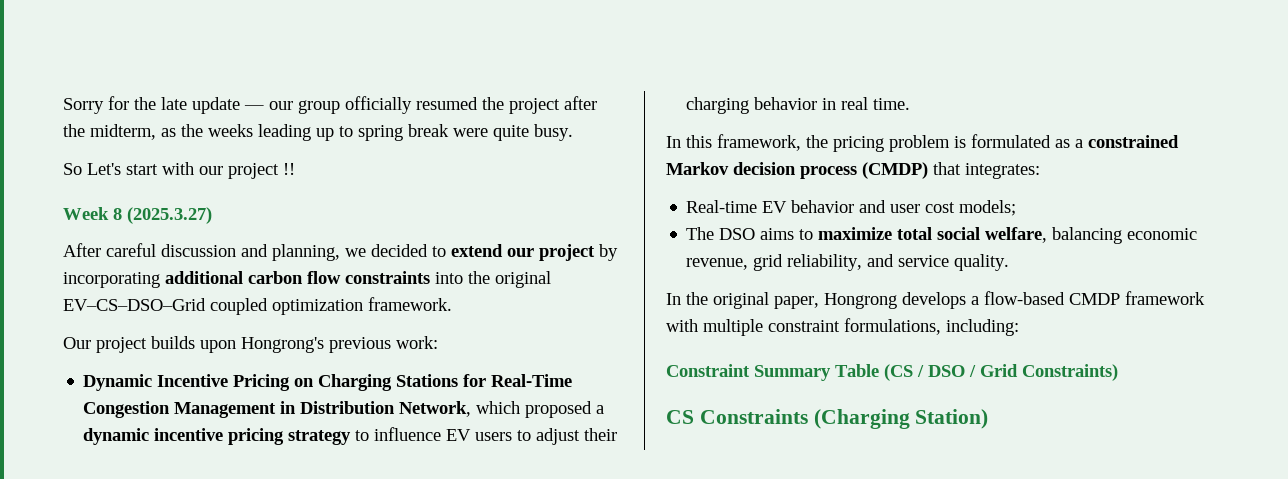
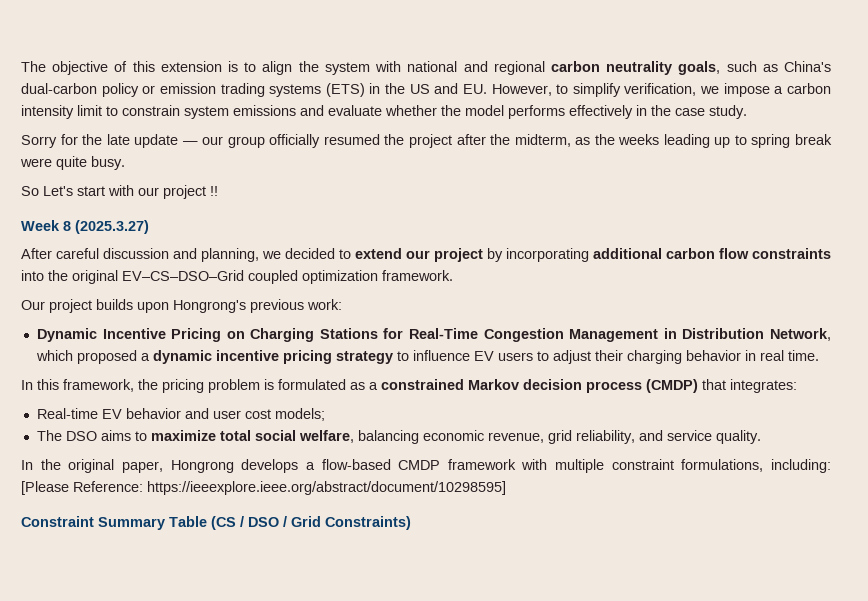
(63, 106) none -> [21,61,832,75] [21,83,832,97] [21,105,747,119] The objective of this extension is to align the system with national and regional carbon neutrality goals, such as China's dual-carbon policy or emission trading systems (ETS) in the US and EU. However, to simplify verification, we impose a carbon intensity limit to constrain system emissions and evaluate whether the model performs effectively in the case study. //
(1019, 327) none -> [21,481,506,495] [Please Reference: https://ieeexplore.ieee.org/abstract/document/10298595]
[666,409,989,429] // CS Constraints (Charging Station) -> (411, 523) none

